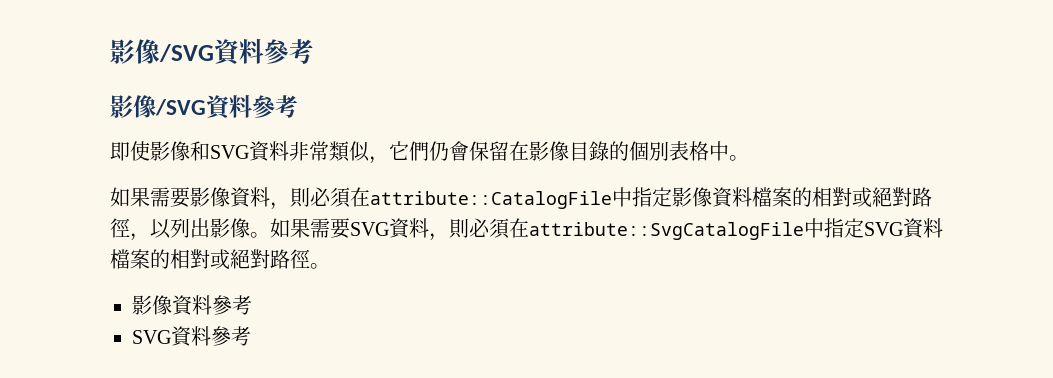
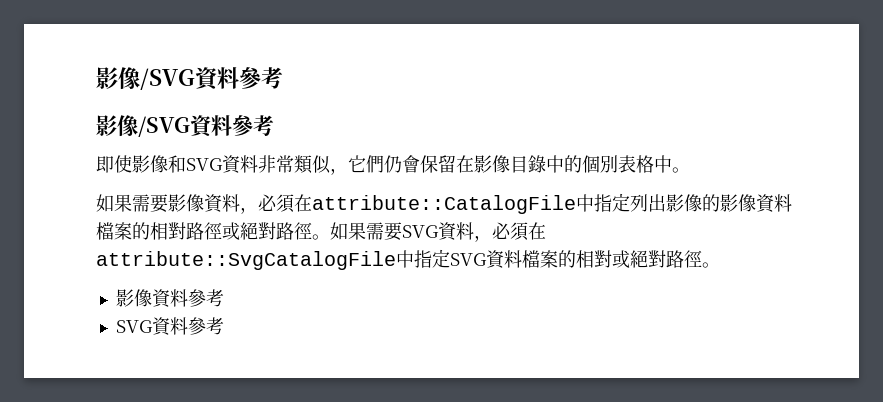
(609, 151) none -> [546,155,564,173] 中
[290,187,310,208] 則 -> (258, 210) none
(672, 197) none -> [630,194,720,212] 列出影像的
[852,187,932,208] [110,218,250,241] 或絕對路徑，以列出影像 -> [186,222,312,240] 路徑或絕對路徑
[449,218,469,239] 則 -> (492, 238) none

